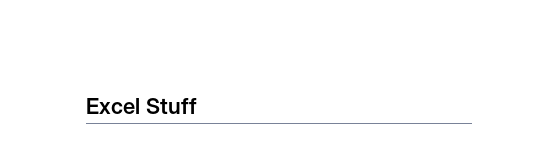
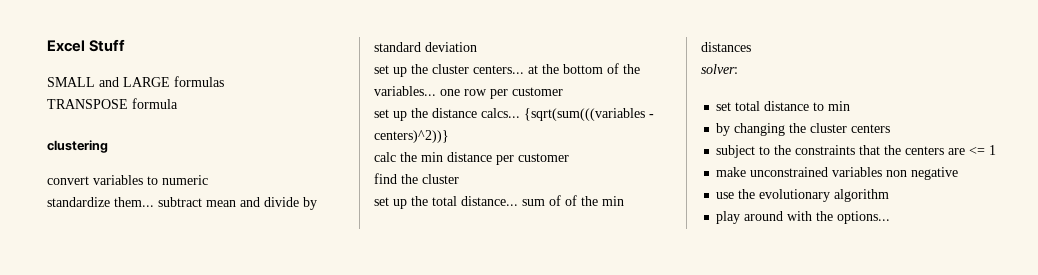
(197, 106) none -> [47,76,224,87] [47,98,178,109] [47,140,108,153] [47,175,208,185] [47,197,317,210] [374,42,477,52] [374,63,640,77] [374,86,563,99] [374,108,654,121] [374,130,449,143] [374,152,569,165] [374,173,459,184] [374,195,624,209] [701,42,751,52] [701,64,738,74] [716,101,851,111] [716,123,891,136] [716,145,997,158] [716,167,959,180] [716,189,890,202] [716,211,891,224] // SMALL and LARGE formulas // TRANSPOSE formula // clustering // convert variables to numeric // standardize them... subtract mean and divide by standard deviation // set up the cluster centers... at the bottom of the variables... one row per customer // set up the distance calcs... {sqrt(sum(((variables - centers)^2))} // calc the min distance per customer // find the cluster // set up the total distance... sum of of the min distances // solver: // set total distance to min // by changing the cluster centers // subject to the constraints that the centers are <= 1 // make unconstrained variables non negative // use the evolutionary algorithm // play around with the options...

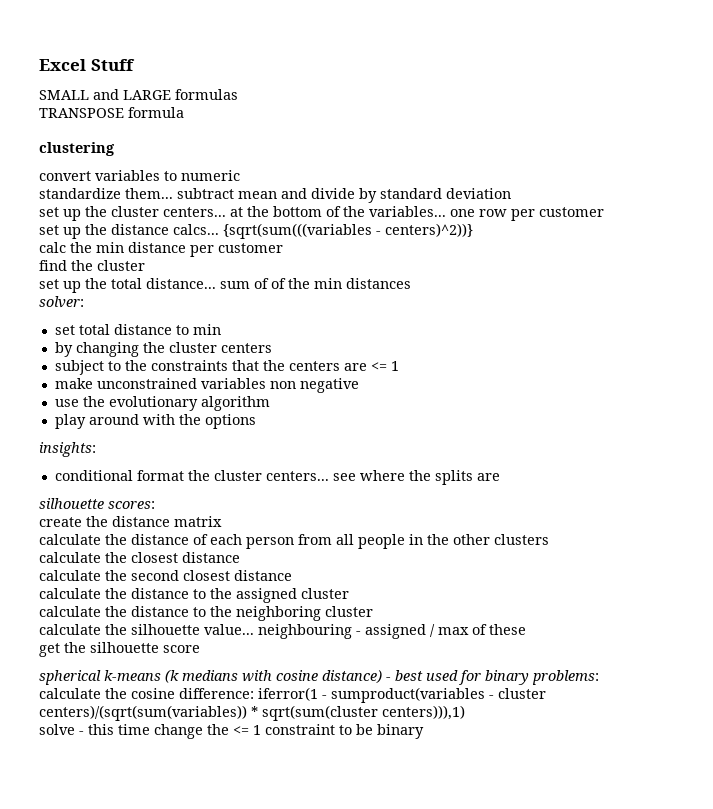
[837,211,891,224] options... -> [204,414,256,429] [39,442,96,457] [54,470,500,485] [39,498,155,509] [39,516,222,527] [39,534,549,549] [39,552,240,563] [39,570,292,581] [39,588,349,603] [39,606,373,621] [39,624,526,639] [39,642,200,657] [39,669,599,685] [39,687,546,703] [39,705,465,721] [39,724,424,739] options // insights: // conditional format the cluster centers... see where the splits are // silhouette scores: // create the distance matrix // calculate the distance of each person from all people in the other clusters // calculate the closest distance // calculate the second closest distance // calculate the distance to the assigned cluster // calculate the distance to the neighboring cluster // calculate the silhouette value... neighbouring - assigned / max of these // get the silhouette score // spherical k-means (k medians with cosine distance) - best used for binary problems: // calculate the cosine difference: iferror(1 - sumproduct(variables - cluster centers)/(sqrt(sum(variables)) * sqrt(sum(cluster centers))),1) // solve - this time change the <= 1 constraint to be binary

